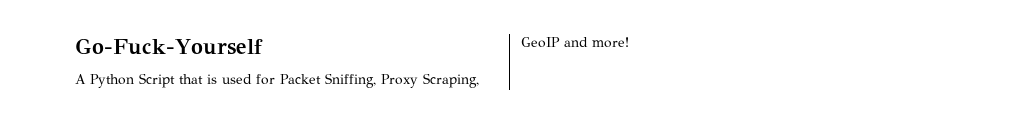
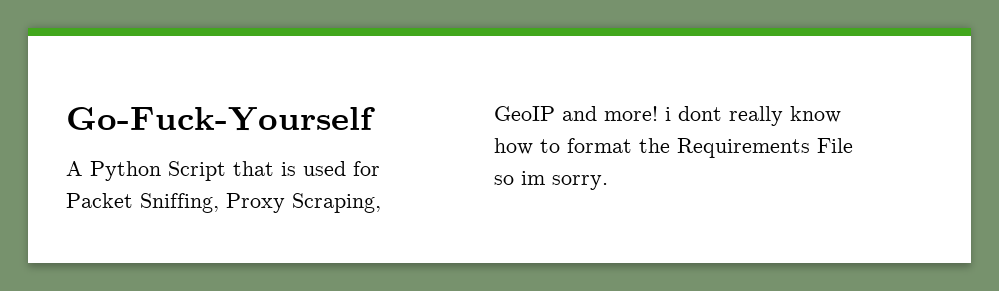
(629, 42) none -> [665,106,841,126] [494,138,853,158] [494,171,608,190] i dont really know how to format the Requirements File so im sorry.

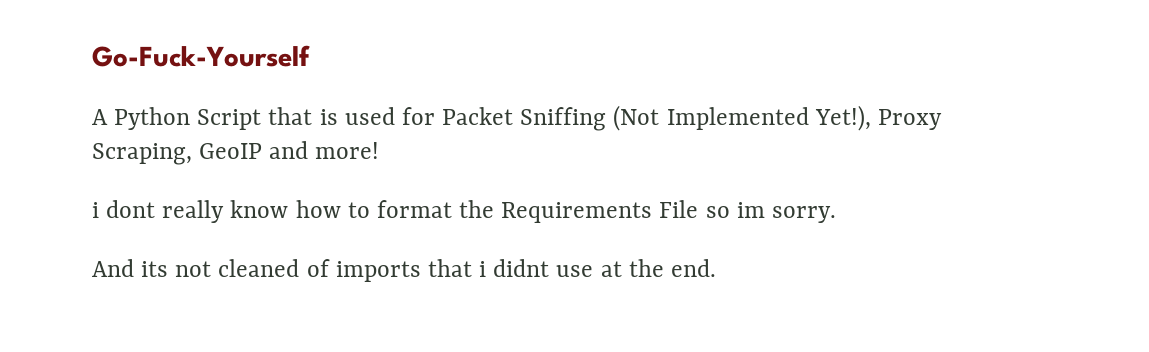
[140,193,219,213] Sniffing, -> [520,105,871,131] Sniffing (Not Implemented Yet!),
(658, 113) none -> (380, 150) //
(608, 182) none -> [92,259,716,282] // And its not cleaned of imports that i didnt use at the end.

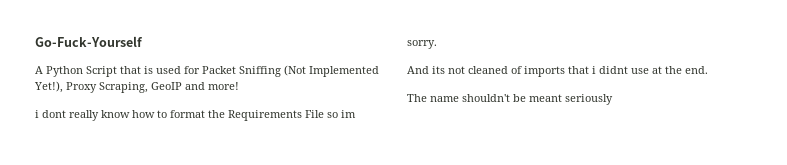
(716, 268) none -> [407,94,613,105] // The name shouldn't be meant seriously

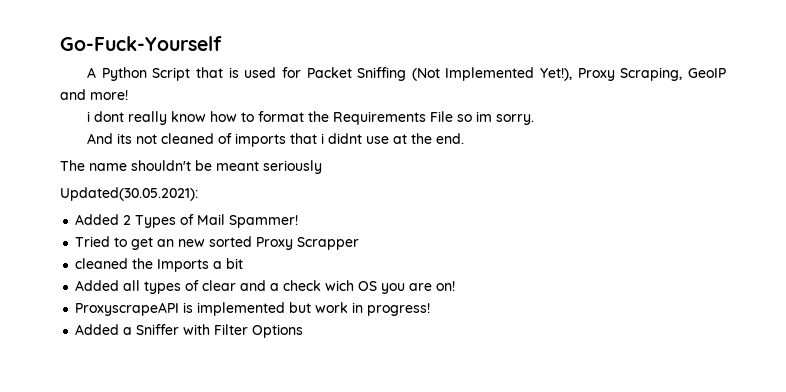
(613, 99) none -> [60,187,198,201] [75,214,299,228] [75,236,360,250] [75,258,244,272] [75,280,456,294] [75,302,431,316] [75,324,304,338] // Updated(30.05.2021): // Added 2 Types of Mail Spammer! // Tried to get an new sorted Proxy Scrapper // cleaned the Imports a bit // Added all types of clear and a check wich OS you are on! // ProxyscrapeAPI is implemented but work in progress! // Added a Sniffer with Filter Options

